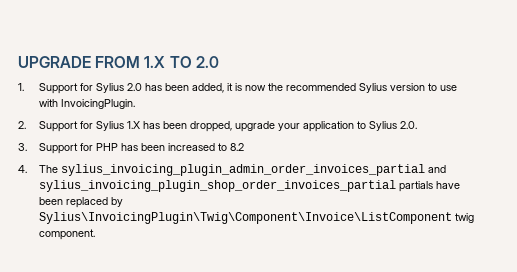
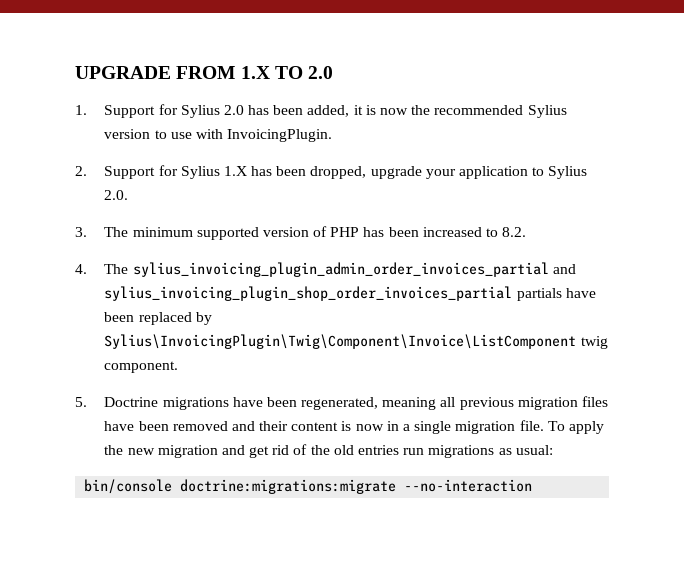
[38,143,93,154] Support for -> [104,226,328,240] The minimum supported version of
[229,143,244,151] 8.2 -> [502,227,527,237] 8.2.
(95, 234) none -> [75,396,609,410] [104,420,604,434] [104,444,553,458] [84,479,533,494] // 5. Doctrine migrations have been regenerated, meaning all previous migration files have been removed and their content is now in a single migration file. To apply the new migration and get rid of the old entries run migrations as usual: // bin/console doctrine:migrations:migrate --no-interaction

